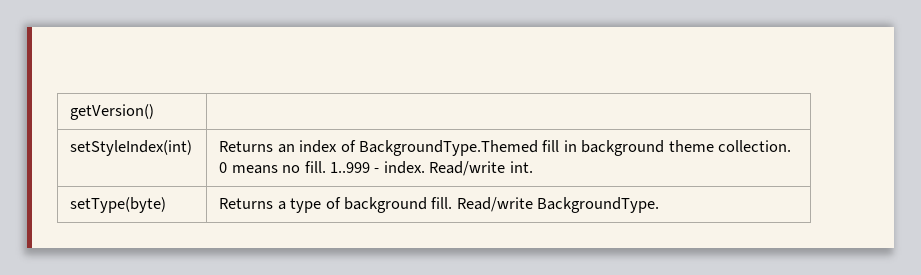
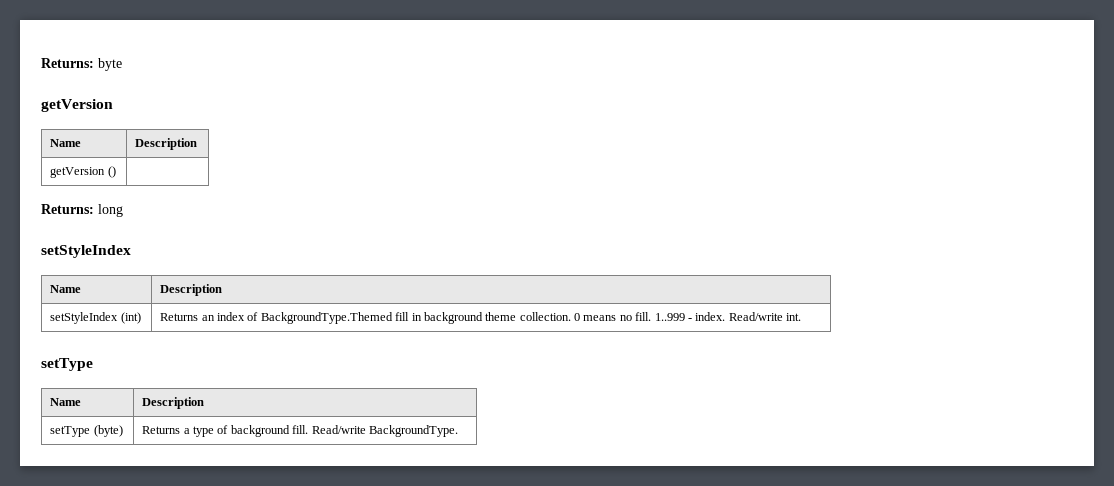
[70,104,155,120] [70,140,193,156] getVersion() | // setStyleIndex(int) -> [41,58,122,71] [41,99,113,112] [50,139,82,147] [135,138,198,150] [50,166,116,178] [41,204,123,217] [41,245,131,258] [50,285,82,293] [160,284,223,296] [50,312,141,324] Returns: byte // getVersion // Name | Description // getVersion () | // Returns: long // setStyleIndex // Name | Description // setStyleIndex (int)
[70,197,167,213] // setType(byte) -> [41,358,93,371] [50,398,82,406] [142,397,205,409] [50,425,123,437] // setType // Name | Description // setType (byte)

